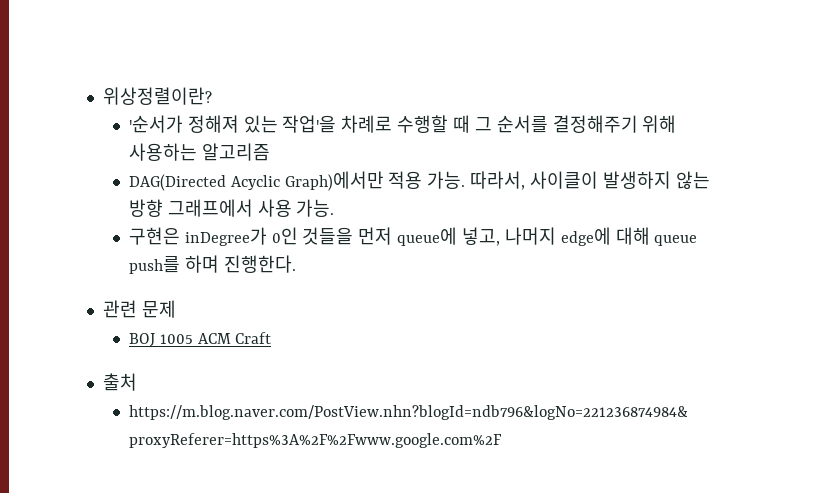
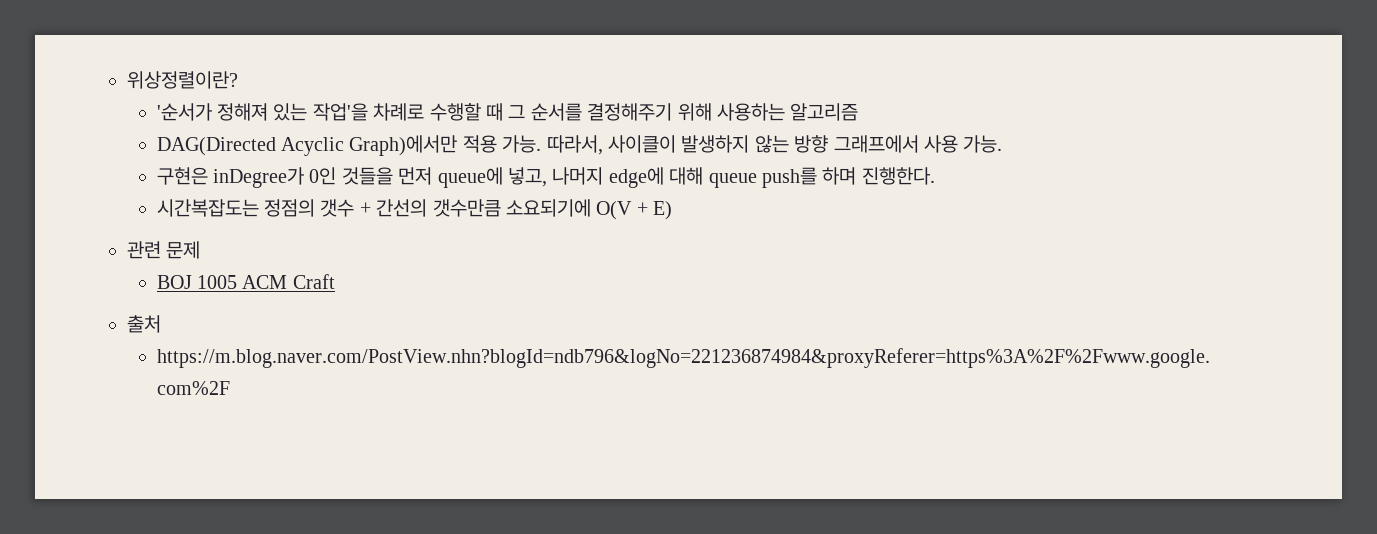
(296, 264) none -> [156,199,673,220] // 시간복잡도는 정점의 갯수 + 간선의 갯수만큼 소요되기에 O(V + E)

